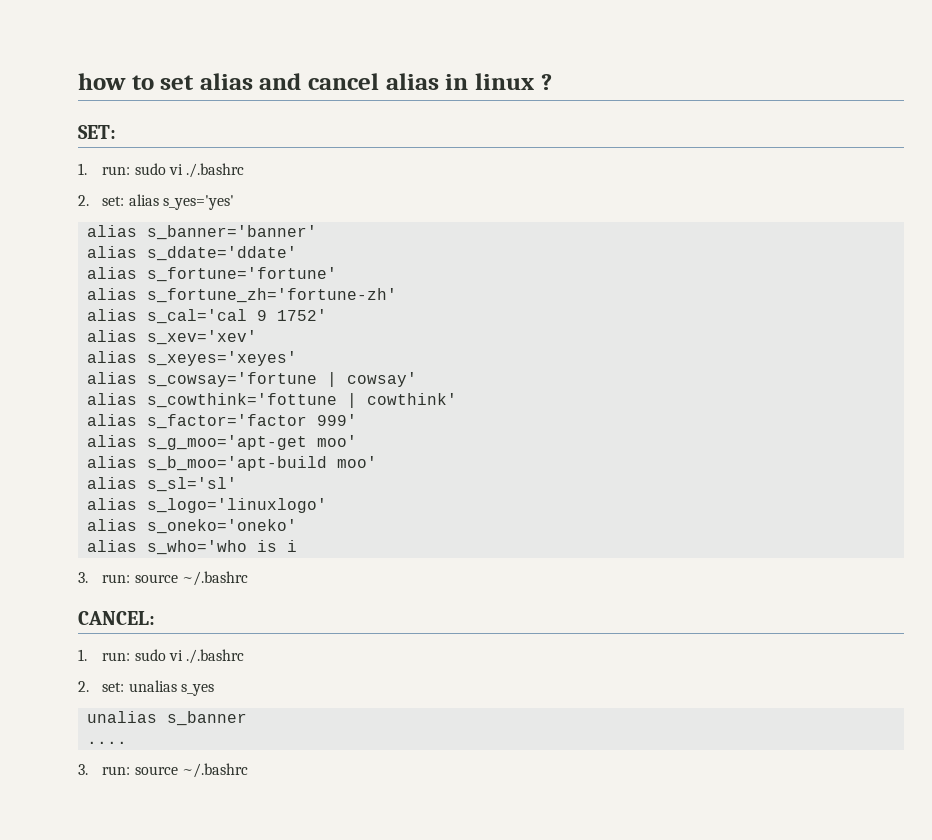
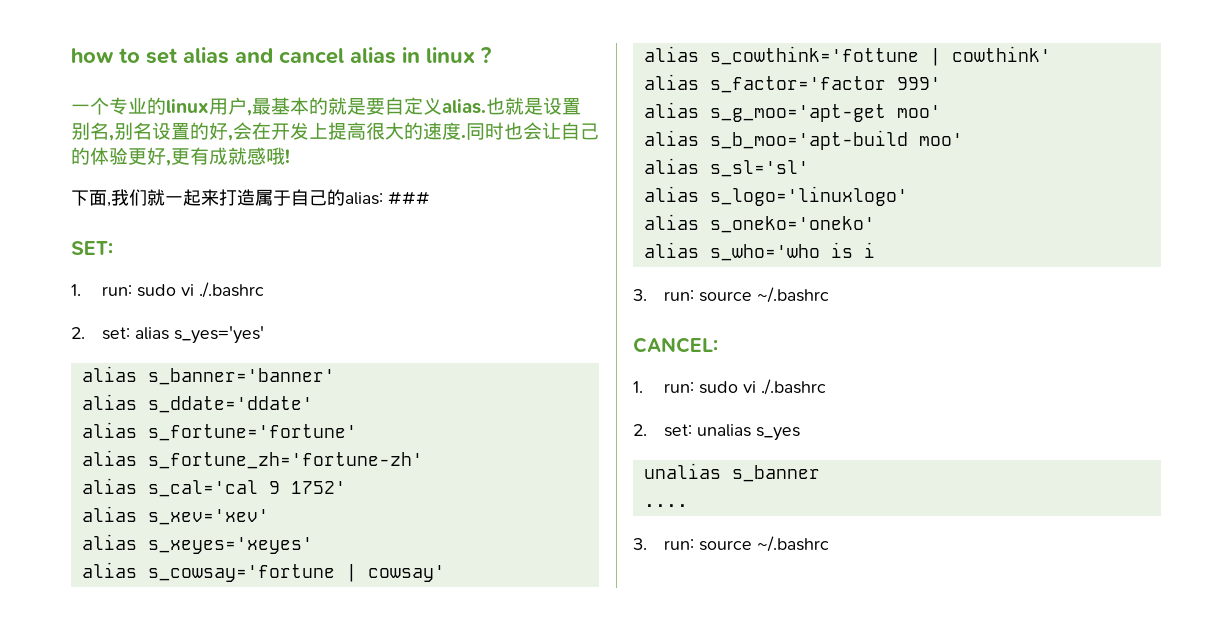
(552, 82) none -> [71,97,581,116] [71,122,599,141] [71,147,290,166] [71,189,430,207] // 一个专业的linux用户,最基本的就是要自定义alias.也就是设置别名,别名设置的好,会在开发上提高很大的速度.同时也会让自己的体验更好,更有成就感哦! // 下面,我们就一起来打造属于自己的alias: ###

